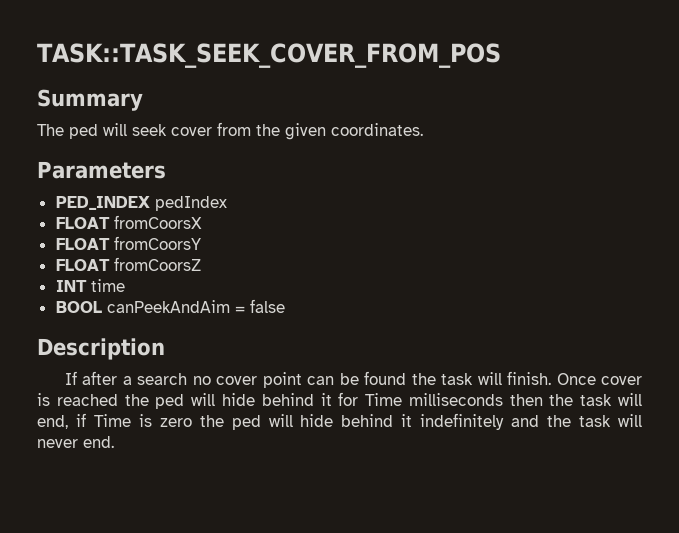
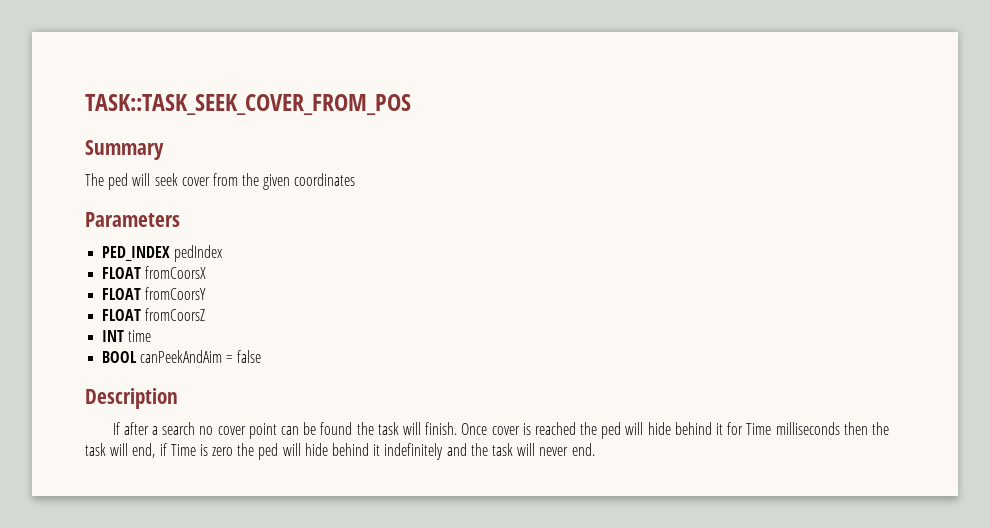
[331,123,423,136] coordinates. -> [294,173,356,186] coordinates

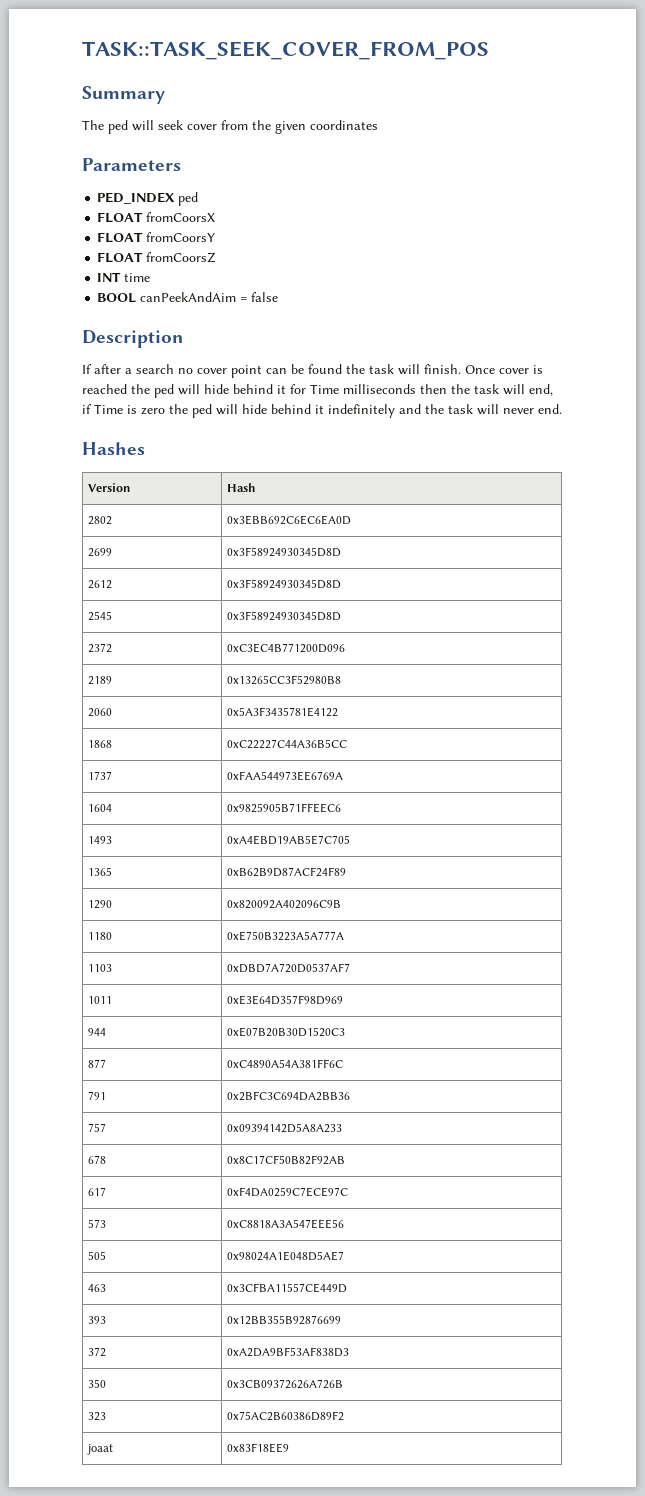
[174,245,224,262] pedIndex -> [178,192,199,206] ped
(595, 449) none -> [82,442,145,455] [87,483,131,492] [226,483,256,492] [87,516,112,525] [226,515,351,525] [87,548,112,557] [226,547,341,557] [87,580,112,589] [226,579,341,589] [87,611,112,621] [226,611,341,621] [87,643,112,653] [226,643,345,653] [87,676,112,685] [226,675,341,685] [87,708,112,717] [226,707,338,717] [87,740,112,748] [226,739,347,749] [87,771,112,780] [226,771,343,781] [87,804,112,812] [226,803,341,813] [87,836,112,844] [226,835,350,845] [87,867,112,876] [226,867,346,877] [87,900,112,909] [226,900,341,909] [87,932,112,940] [226,931,344,941] [87,964,112,972] [226,963,350,973] [87,996,112,1004] [226,995,343,1005] [87,1028,106,1036] [226,1027,345,1037] [87,1059,106,1068] [226,1059,343,1068] [87,1091,106,1100] [226,1091,350,1101] [87,1123,106,1132] [226,1123,342,1133] [87,1155,106,1164] [226,1155,345,1165] [87,1187,106,1196] [226,1187,348,1197] [87,1219,106,1228] [226,1219,344,1229] [87,1251,106,1260] [226,1251,344,1261] [87,1284,106,1292] [226,1283,347,1293] [87,1316,106,1324] [226,1315,341,1325] [87,1347,106,1357] [226,1347,349,1357] [87,1379,106,1388] [226,1379,343,1389] [87,1412,106,1421] [226,1411,344,1421] [86,1444,113,1455] [226,1443,289,1453] // Hashes // Version | Hash // 2802 | 0x3EBB692C6EC6EA0D // 2699 | 0x3F58924930345D8D // 2612 | 0x3F58924930345D8D // 2545 | 0x3F58924930345D8D // 2372 | 0xC3EC4B771200D096 // 2189 | 0x13265CC3F52980B8 // 2060 | 0x5A3F3435781E4122 // 1868 | 0xC22227C44A36B5CC // 1737 | 0xFAA544973EE6769A // 1604 | 0x9825905B71FFEEC6 // 1493 | 0xA4EBD19AB5E7C705 // 1365 | 0xB62B9D87ACF24F89 // 1290 | 0x820092A402096C9B // 1180 | 0xE750B3223A5A777A // 1103 | 0xDBD7A720D0537AF7 // 1011 | 0xE3E64D357F98D969 // 944 | 0xE07B20B30D1520C3 // 877 | 0xC4890A54A381FF6C // 791 | 0x2BFC3C694DA2BB36 // 757 | 0x09394142D5A8A233 // 678 | 0x8C17CF50B82F92AB // 617 | 0xF4DA0259C7ECE97C // 573 | 0xC8818A3A547EEE56 // 505 | 0x98024A1E048D5AE7 // 463 | 0x3CFBA11557CE449D // 393 | 0x12BB355B92876699 // 372 | 0xA2DA9BF53AF838D3 // 350 | 0x3CB09372626A726B // 323 | 0x75AC2B60386D89F2 // joaat | 0x83F18EE9

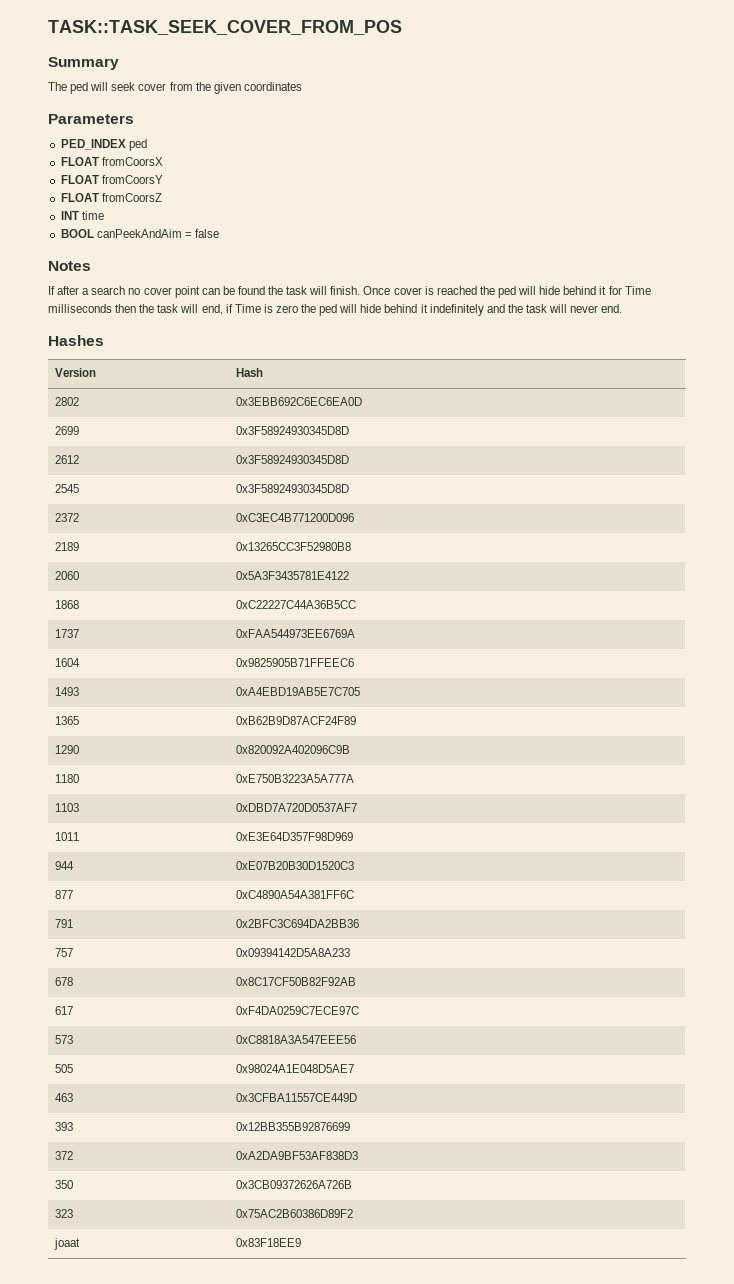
[82,330,183,348] Description -> [48,261,91,271] Notes

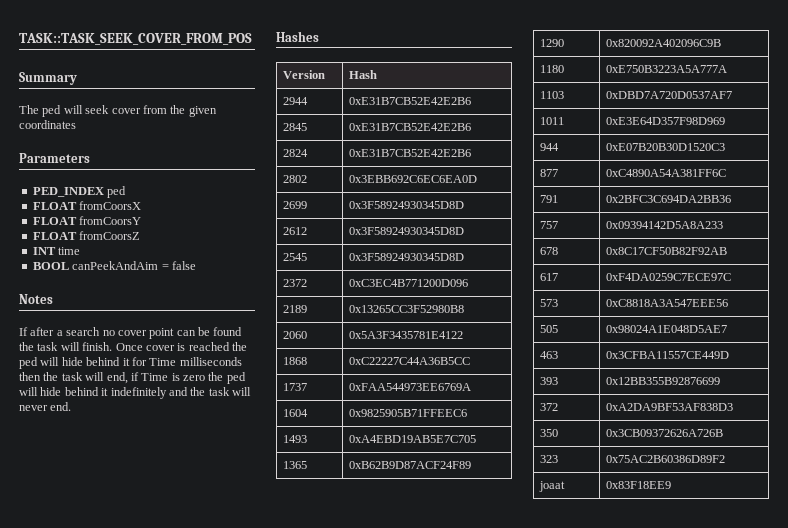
(264, 372) none -> [282,97,308,105] [348,97,471,105] [282,123,307,131] [348,123,471,131] [282,149,308,157] [348,149,471,157] // 2944 | 0xE31B7CB52E42E2B6 // 2845 | 0xE31B7CB52E42E2B6 // 2824 | 0xE31B7CB52E42E2B6

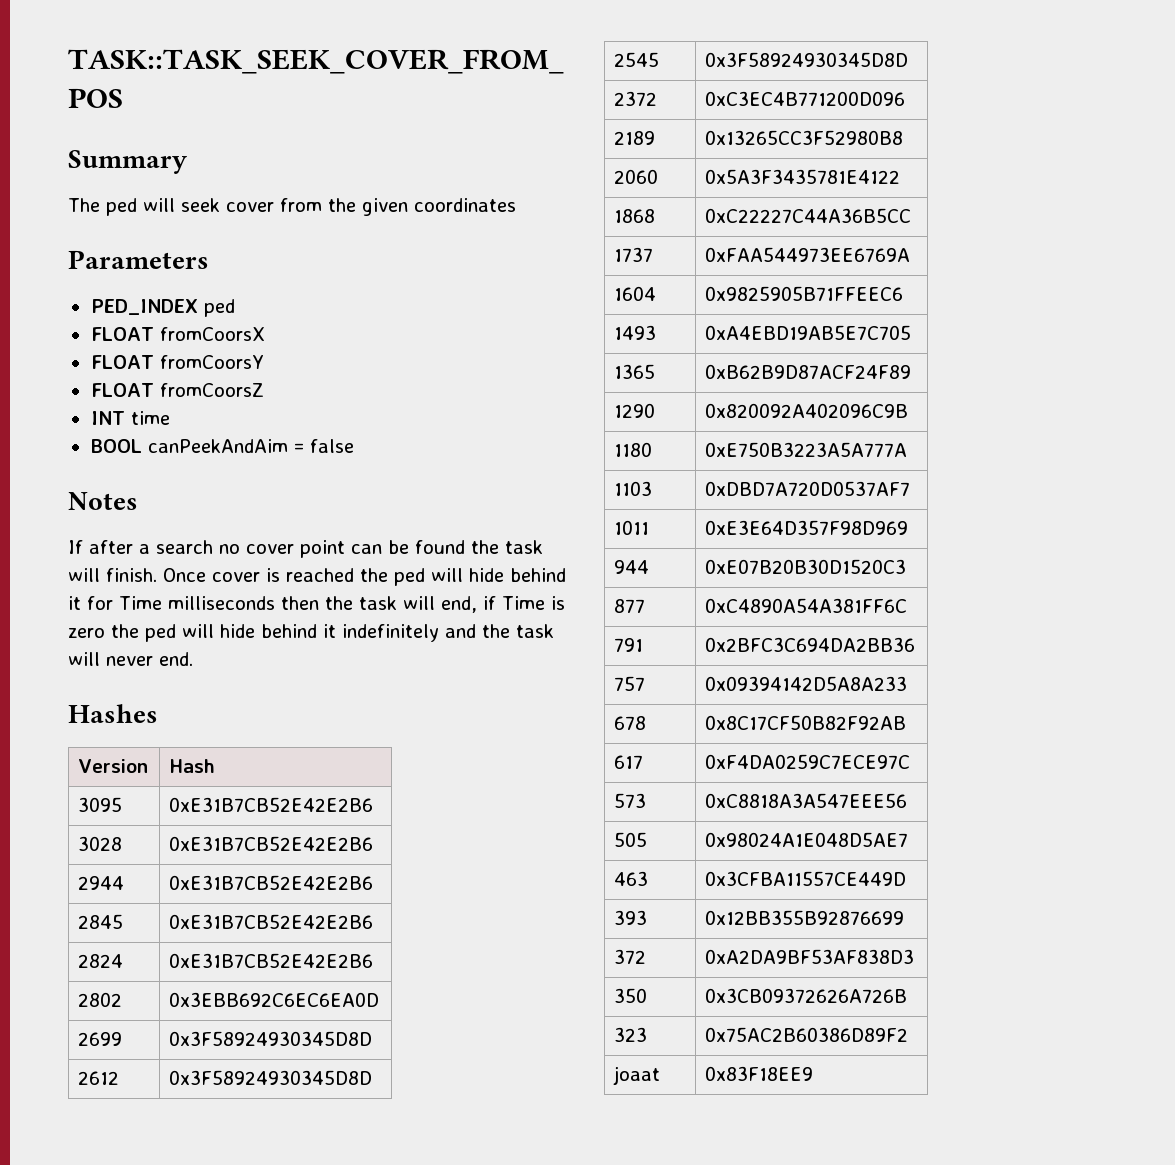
(377, 74) none -> [78,797,123,812] [169,797,374,812] [78,836,123,851] [169,836,374,851] // 3095 | 0xE31B7CB52E42E2B6 // 3028 | 0xE31B7CB52E42E2B6

